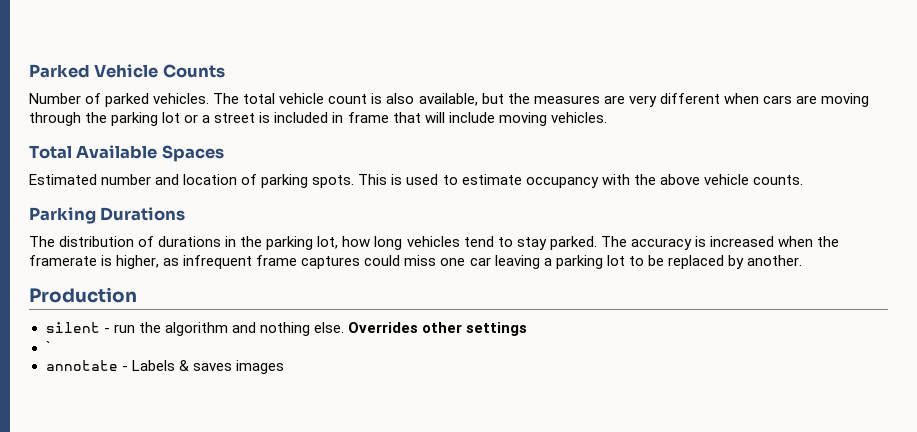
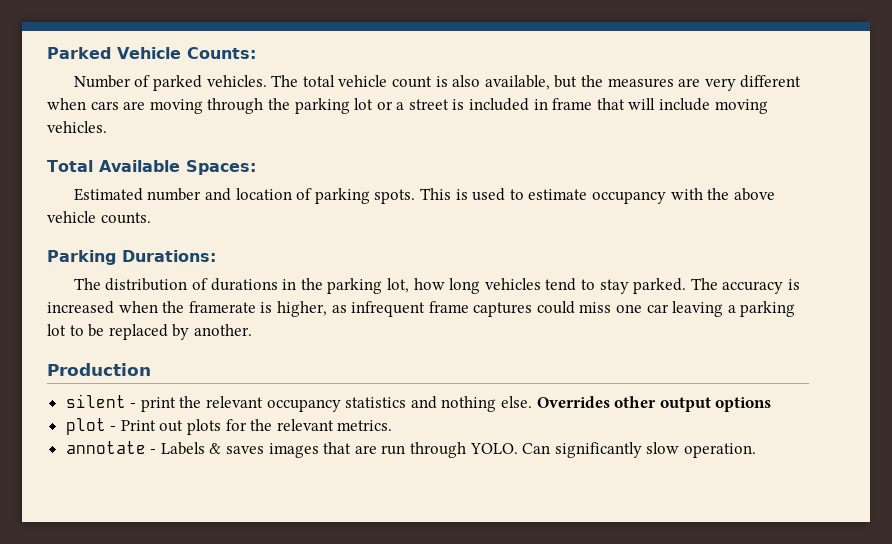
[162,64,225,78] Counts -> [186,47,256,59] Counts:
[161,145,224,162] Spaces -> [185,160,256,175] Spaces:
[100,207,186,221] Durations -> [122,250,216,262] Durations:
[113,322,228,336] run the algorithm -> [140,396,407,412] print the relevant occupancy statistics
[466,322,527,336] [45,341,51,352] settings // ` -> [659,397,772,412] [65,418,393,435] output options // plot - Print out plots for the relevant metrics.
(284, 367) none -> [323,442,756,458] that are run through YOLO. Can significantly slow operation.

